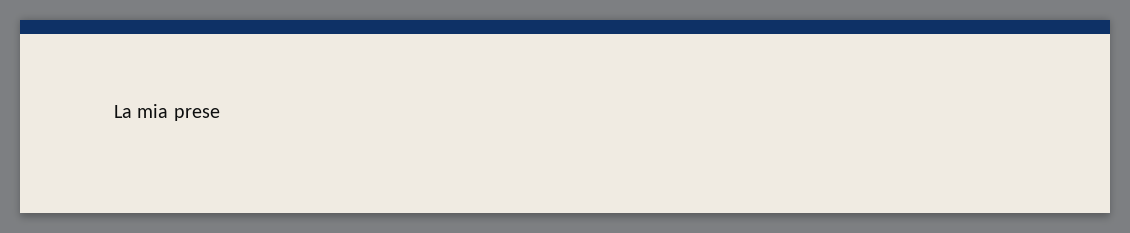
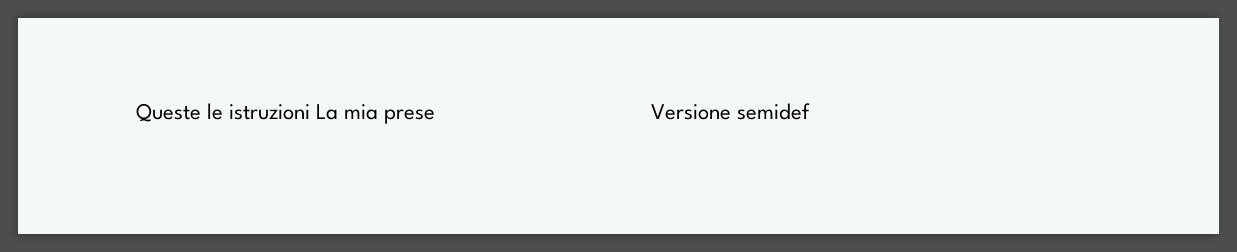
(114, 111) none -> [136,103,311,122] Queste le istruzioni
(220, 114) none -> [651,103,811,120] // Versione semidef

